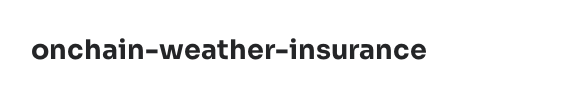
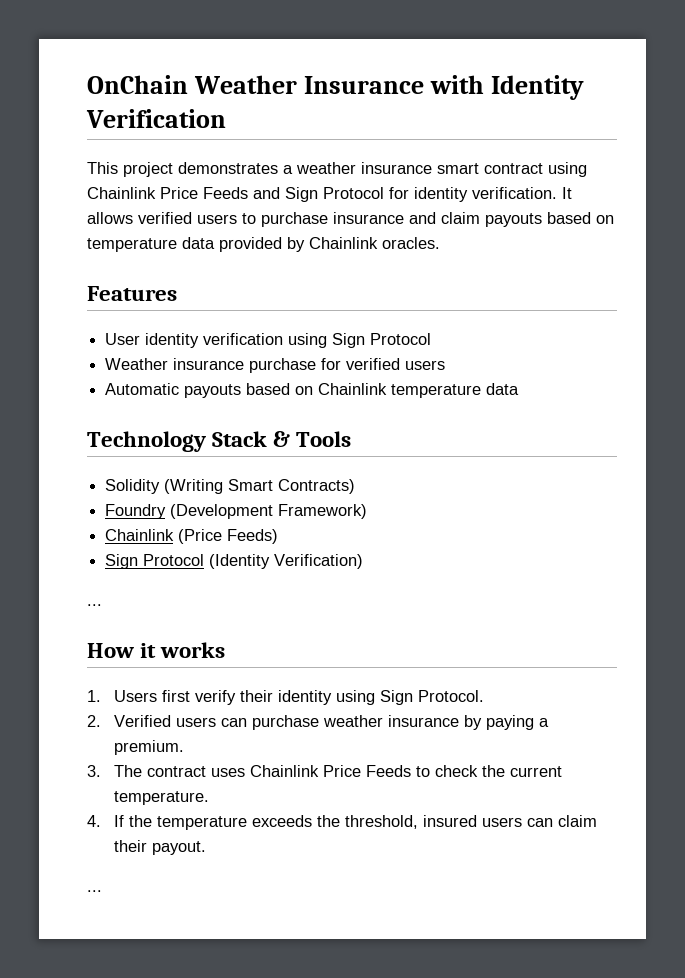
[31,38,427,60] onchain-weather-insurance -> [87,75,585,100] [86,109,226,128] [87,162,587,177] [87,187,572,202] [87,212,614,227] [87,237,440,252] [87,286,177,301] [105,333,432,348] [105,358,446,373] [105,383,520,398] [87,431,352,452] [105,479,356,494] [105,504,368,519] [105,529,279,544] [105,554,364,569] [87,604,102,606] [87,642,226,658] [87,690,485,705] [87,715,550,730] [114,740,185,755] [87,765,563,777] [114,791,210,805] [87,815,598,830] [114,840,207,855] [87,890,102,892] OnChain Weather Insurance with Identity Verification // This project demonstrates a weather insurance smart contract using Chainlink Price Feeds and Sign Protocol for identity verification. It allows verified users to purchase insurance and claim payouts based on temperature data provided by Chainlink oracles. // Features // User identity verification using Sign Protocol // Weather insurance purchase for verified users // Automatic payouts based on Chainlink temperature data // Technology Stack & Tools // Solidity (Writing Smart Contracts) // Foundry (Development Framework) // Chainlink (Price Feeds) // Sign Protocol (Identity Verification) // ... // How it works // 1. Users first verify their identity using Sign Protocol. // 2. Verified users can purchase weather insurance by paying a premium. // 3. The contract uses Chainlink Price Feeds to check the current temperature. // 4. If the temperature exceeds the threshold, insured users can claim their payout. // ...

